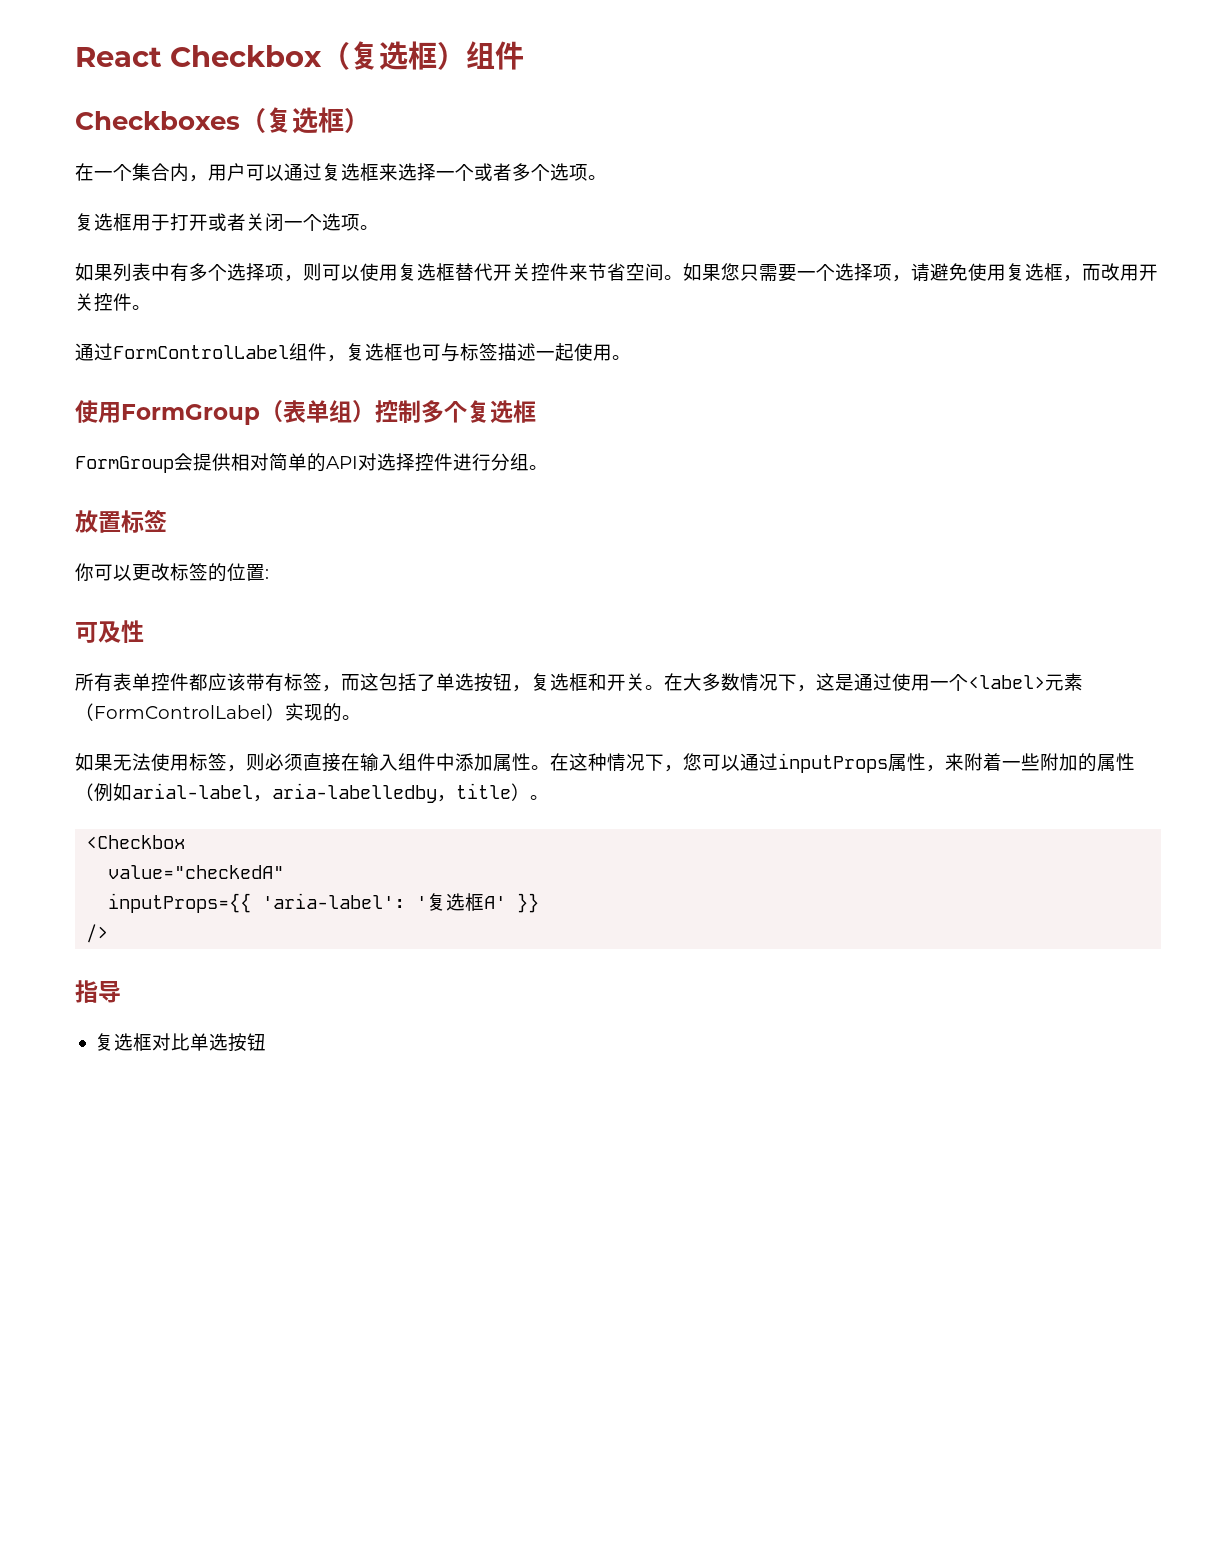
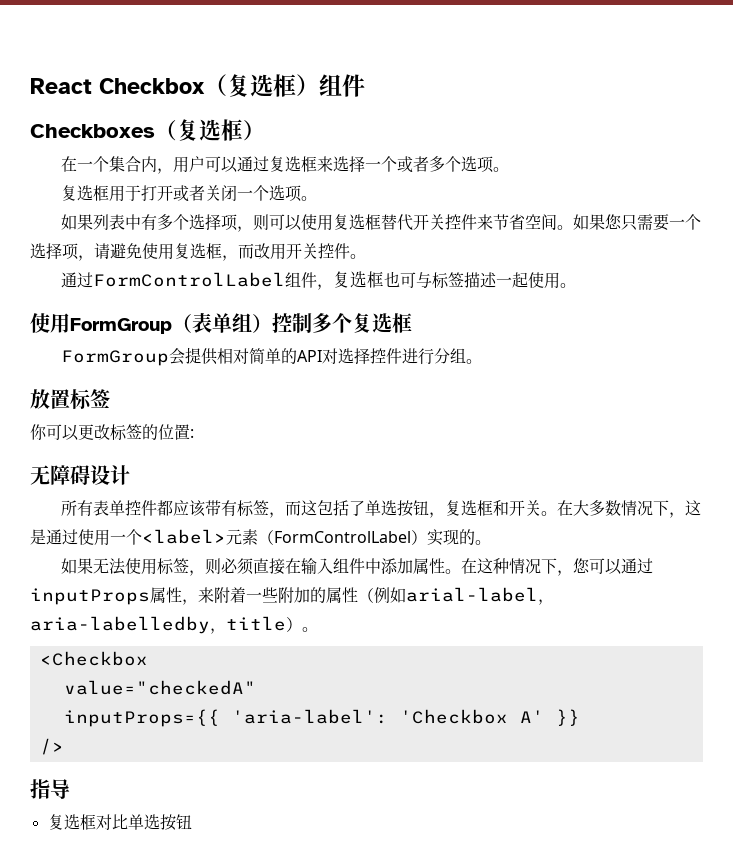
[75,620,144,643] 可及性 -> [30,465,130,485] 无障碍设计
[416,893,485,911] '复选框 -> [399,709,508,724] 'Checkbox

